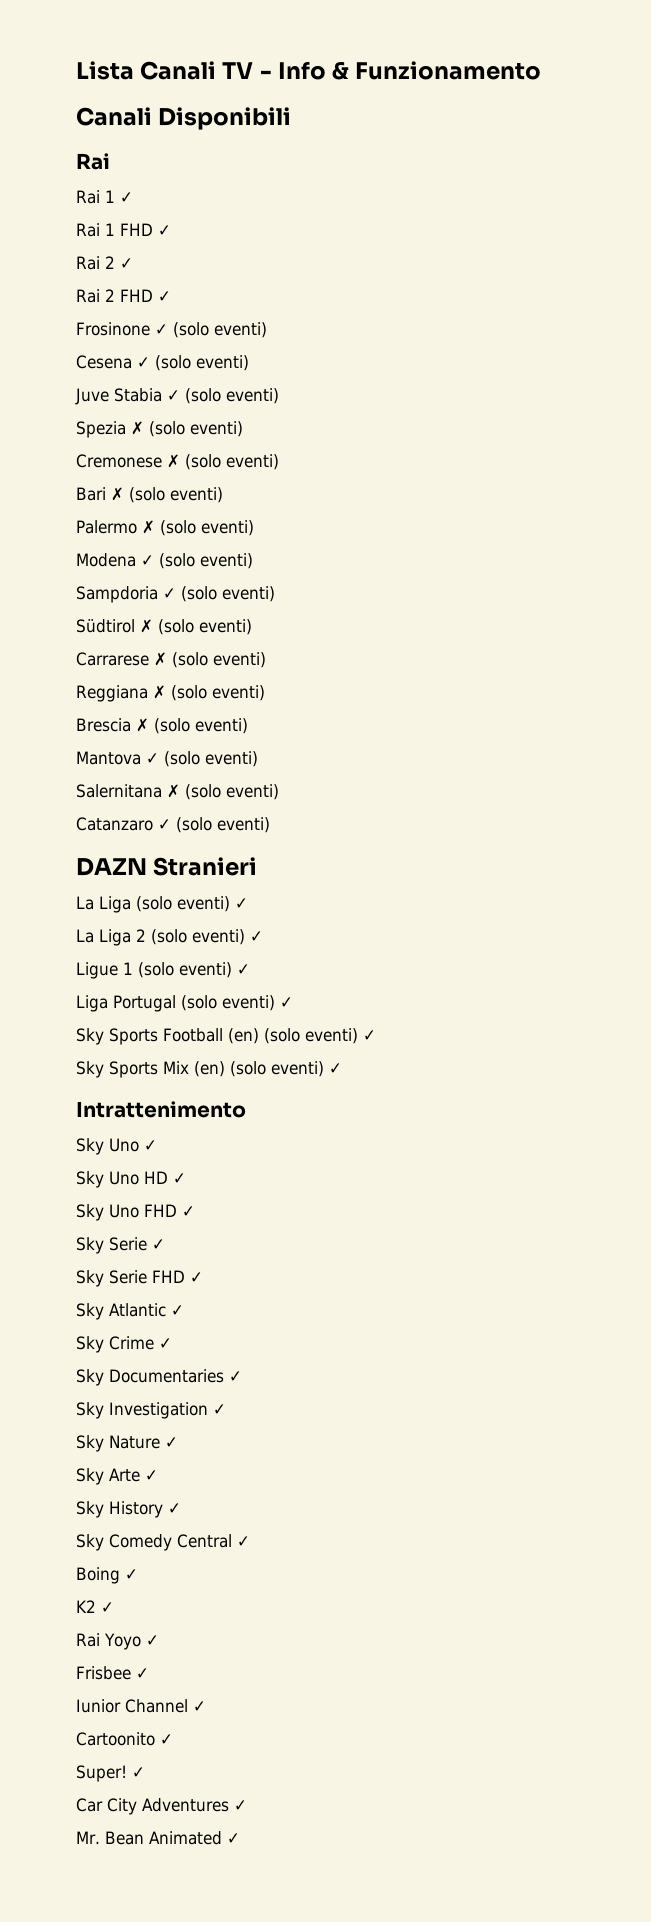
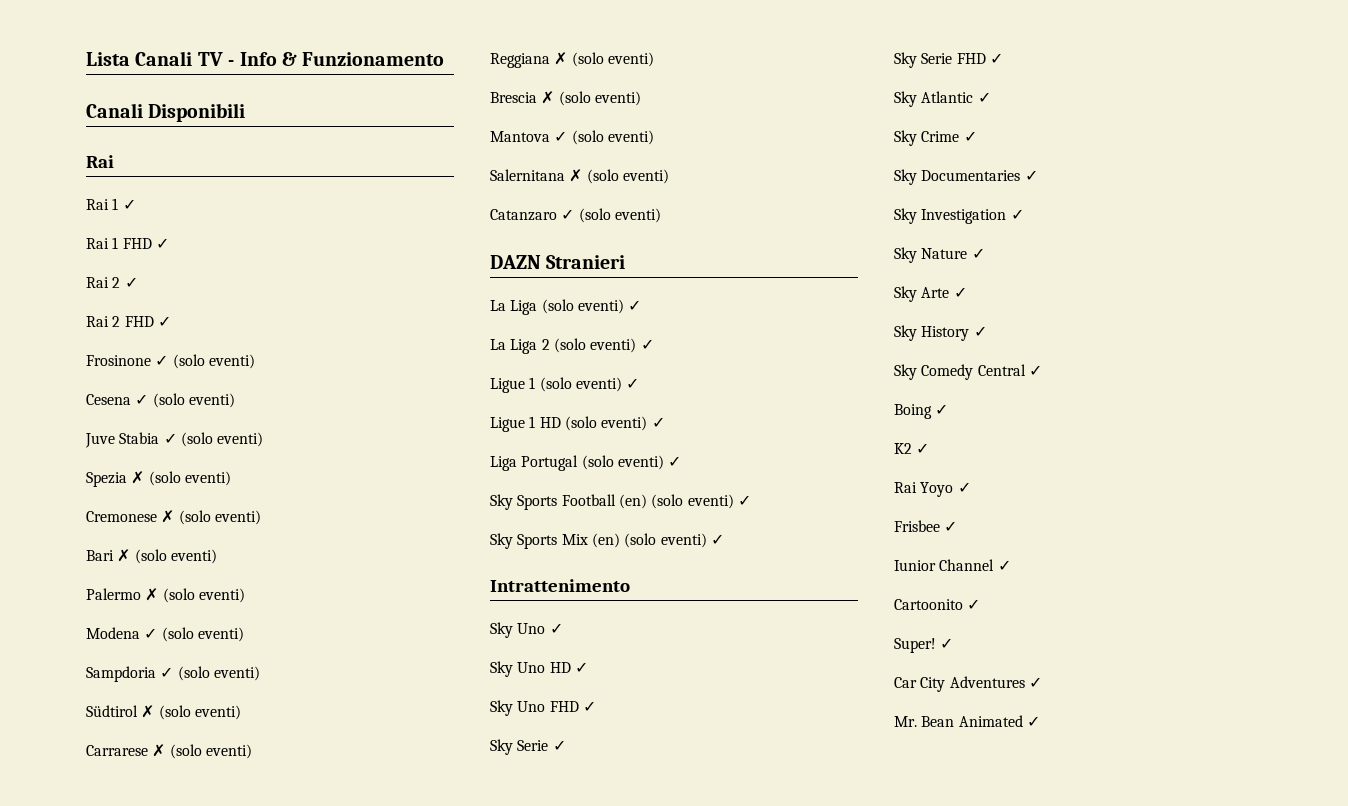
(250, 969) none -> [490,416,665,432] // Ligue 1 HD (solo eventi) ✓

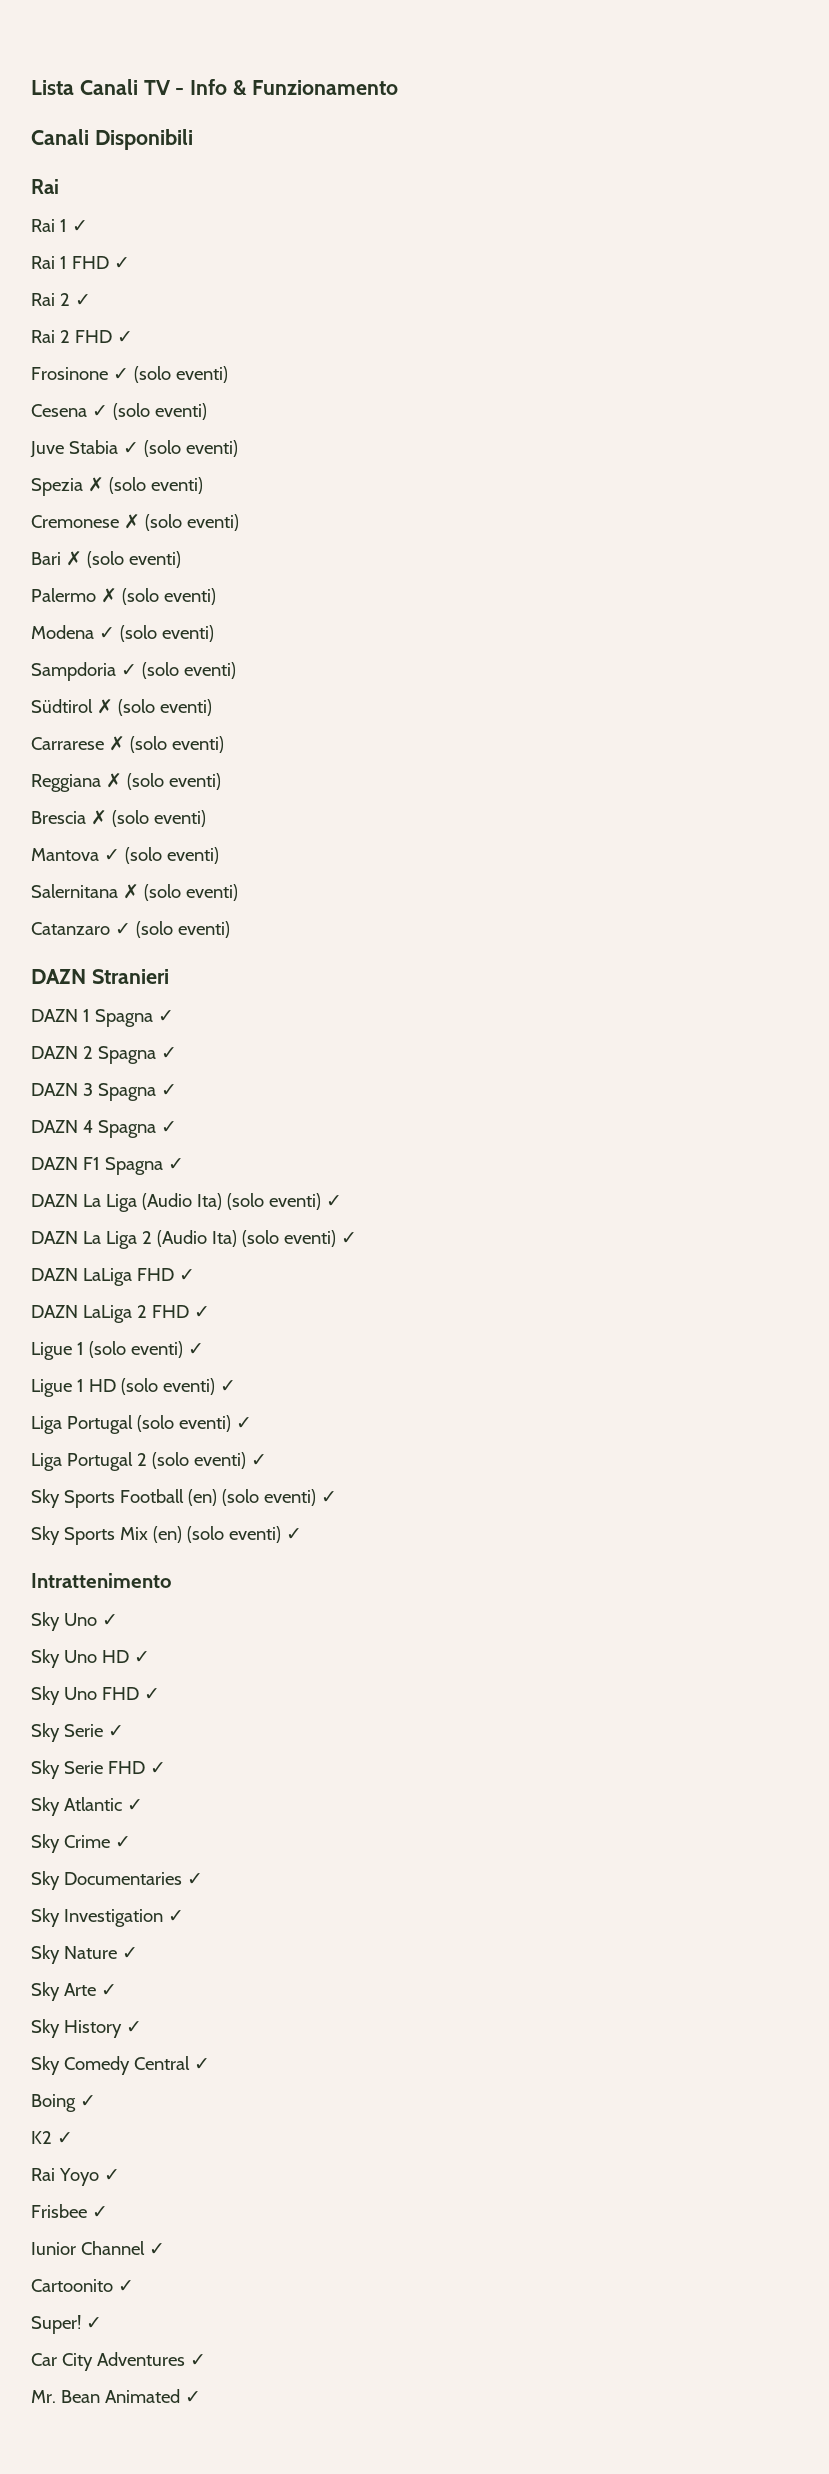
[490,299,642,315] La Liga (solo eventi) ✓ // -> [31,1009,174,1027] [31,1046,177,1064] [31,1083,177,1101] [31,1120,177,1138] [31,1157,184,1175] [31,1193,342,1212] [31,1231,78,1244] DAZN 1 Spagna ✓ // DAZN 2 Spagna ✓ // DAZN 3 Spagna ✓ // DAZN 4 Spagna ✓ // DAZN F1 Spagna ✓ // DAZN La Liga (Audio Ita) (solo eventi) ✓ // DAZN
[553,338,654,353] (solo eventi) ✓ -> [156,1230,357,1247] [31,1268,195,1286] [31,1305,210,1323] (Audio Ita) (solo eventi) ✓ // DAZN LaLiga FHD ✓ // DAZN LaLiga 2 FHD ✓
(682, 461) none -> [31,1452,267,1471] // Liga Portugal 2 (solo eventi) ✓

